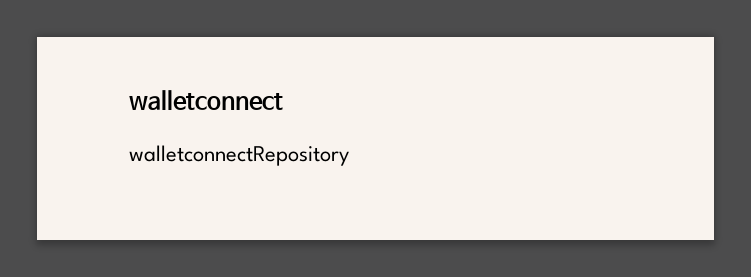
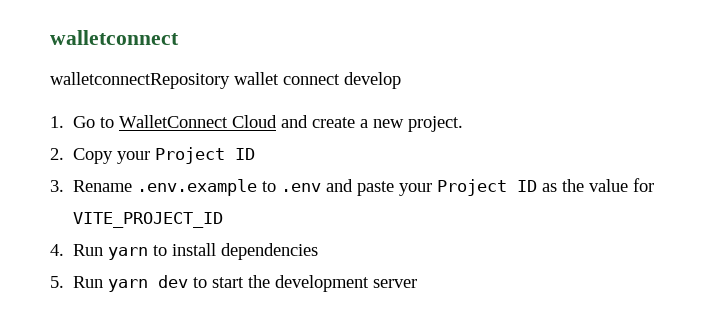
(349, 155) none -> [234,72,401,89] [50,115,464,132] [50,147,256,164] [50,178,655,196] [73,212,224,228] [50,243,319,260] [50,275,418,292] wallet connect develop // 1. Go to WalletConnect Cloud and create a new project. // 2. Copy your Project ID // 3. Rename .env.example to .env and paste your Project ID as the value for VITE_PROJECT_ID // 4. Run yarn to install dependencies // 5. Run yarn dev to start the development server

